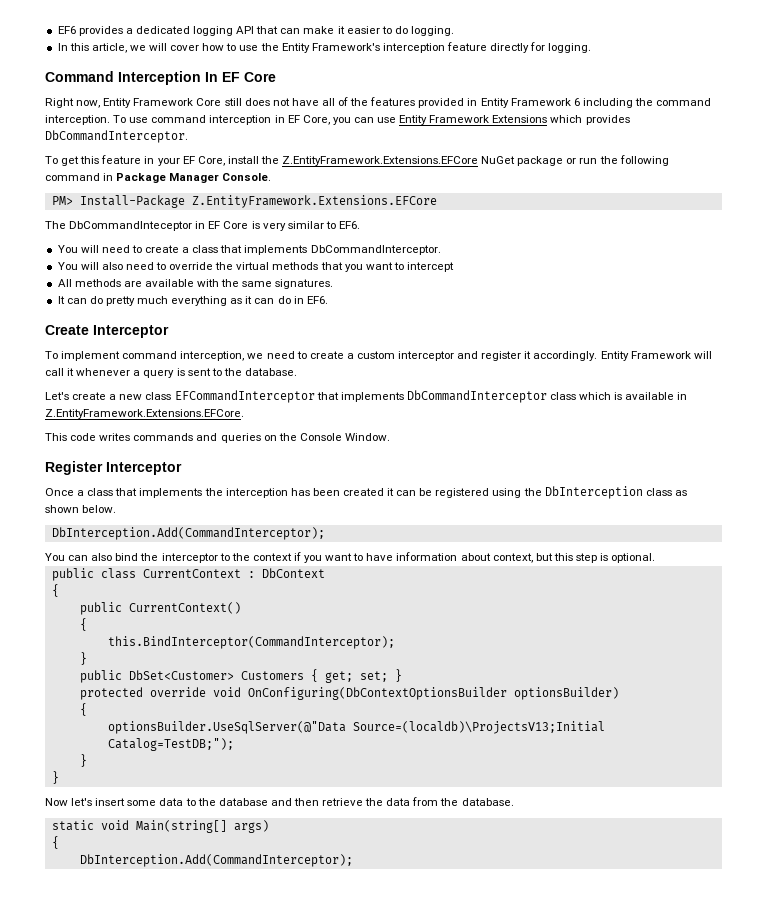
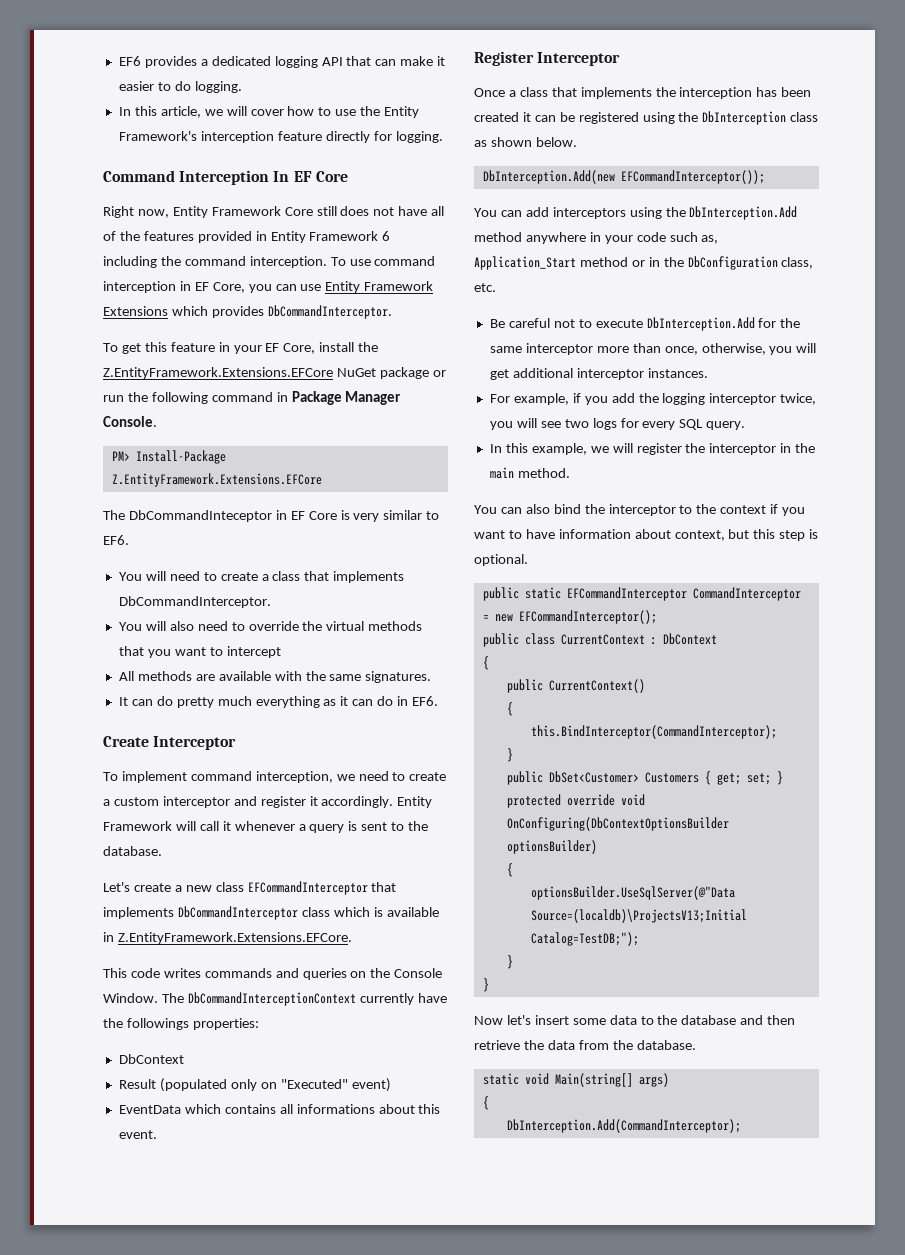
(390, 437) none -> [161,992,447,1006] [103,1018,259,1030] [118,1054,184,1064] [118,1078,391,1092] [118,1104,441,1114] [118,1130,157,1139] The DbCommandInterceptionContext currently have the followings properties: // DbContext // Result (populated only on "Executed" event) // EventData which contains all informations about this event.
[51,527,325,540] DbInterception.Add(CommandInterceptor); -> [482,170,765,184] [474,206,798,220] [474,232,719,244] [474,256,814,270] [474,283,496,292] [489,317,801,331] [489,343,817,355] [489,368,708,380] [489,393,817,405] [489,418,746,430] [489,443,816,455] [489,467,570,479] DbInterception.Add(new EFCommandInterceptor()); // You can add interceptors using the DbInterception.Add method anywhere in your code such as, Application_Start method or in the DbConfiguration class, etc. // Be careful not to execute DbInterception.Add for the same interceptor more than once, otherwise, you will get additional interceptor instances. // For example, if you add the logging interceptor twice, you will see two logs for every SQL query. // In this example, we will register the interceptor in the main method.
(656, 558) none -> [482,587,801,601] [482,610,657,624] // public static EFCommandInterceptor CommandInterceptor = new EFCommandInterceptor();

